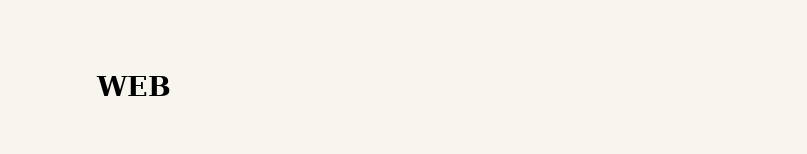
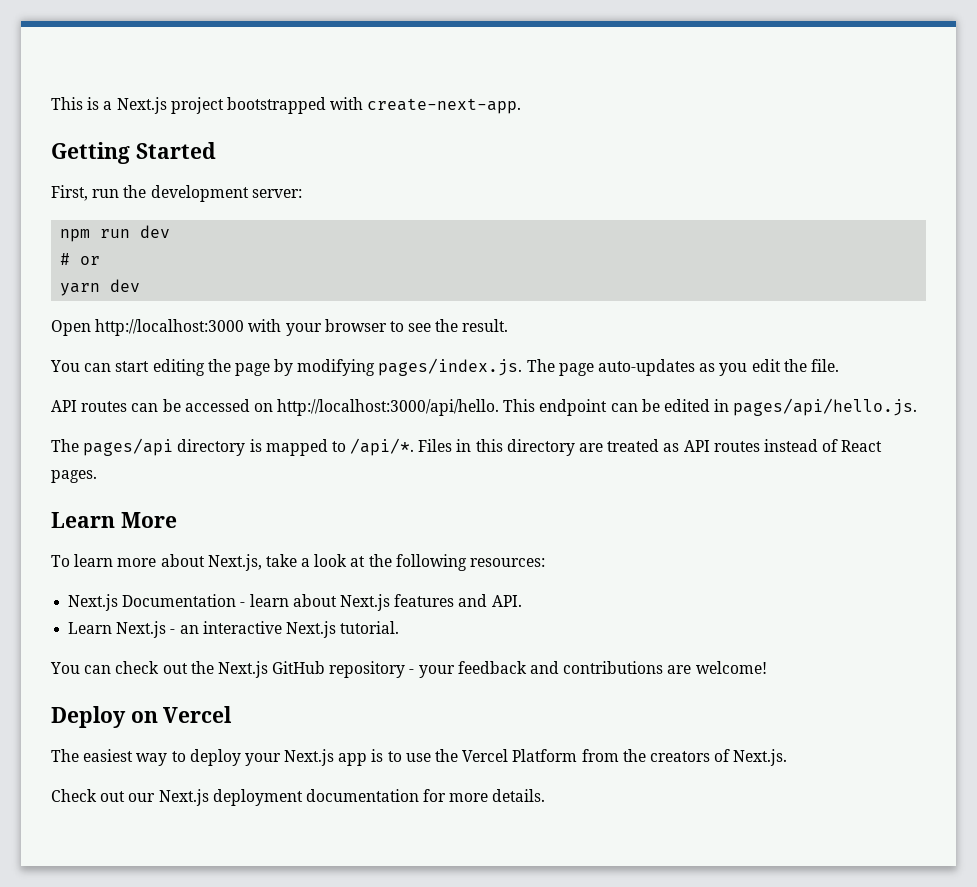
[96,76,171,96] WEB -> [51,97,522,114] [51,142,216,164] [51,185,302,202] [60,225,171,242] [60,253,101,265] [60,279,141,296] [51,319,509,336] [50,358,839,376] [51,398,918,416] [51,438,883,456] [51,470,97,483] [51,512,177,528] [51,554,546,571] [68,594,522,611] [68,621,400,638] [50,661,767,678] [51,706,233,728] [51,749,788,766] [51,789,546,806] This is a Next.js project bootstrapped with create-next-app. // Getting Started // First, run the development server: // npm run dev // # or // yarn dev // Open http://localhost:3000 with your browser to see the result. // You can start editing the page by modifying pages/index.js. The page auto-updates as you edit the file. // API routes can be accessed on http://localhost:3000/api/hello. This endpoint can be edited in pages/api/hello.js. // The pages/api directory is mapped to /api/*. Files in this directory are treated as API routes instead of React pages. // Learn More // To learn more about Next.js, take a look at the following resources: // Next.js Documentation - learn about Next.js features and API. // Learn Next.js - an interactive Next.js tutorial. // You can check out the Next.js GitHub repository - your feedback and contributions are welcome! // Deploy on Vercel // The easiest way to deploy your Next.js app is to use the Vercel Platform from the creators of Next.js. // Check out our Next.js deployment documentation for more details.

